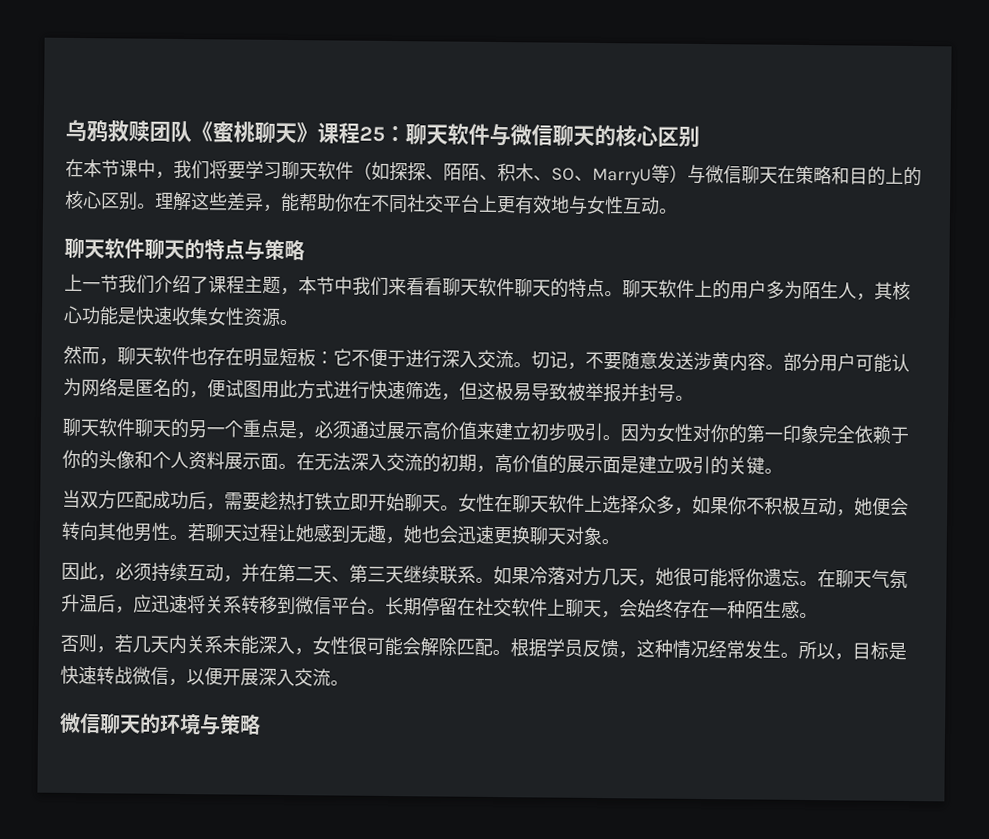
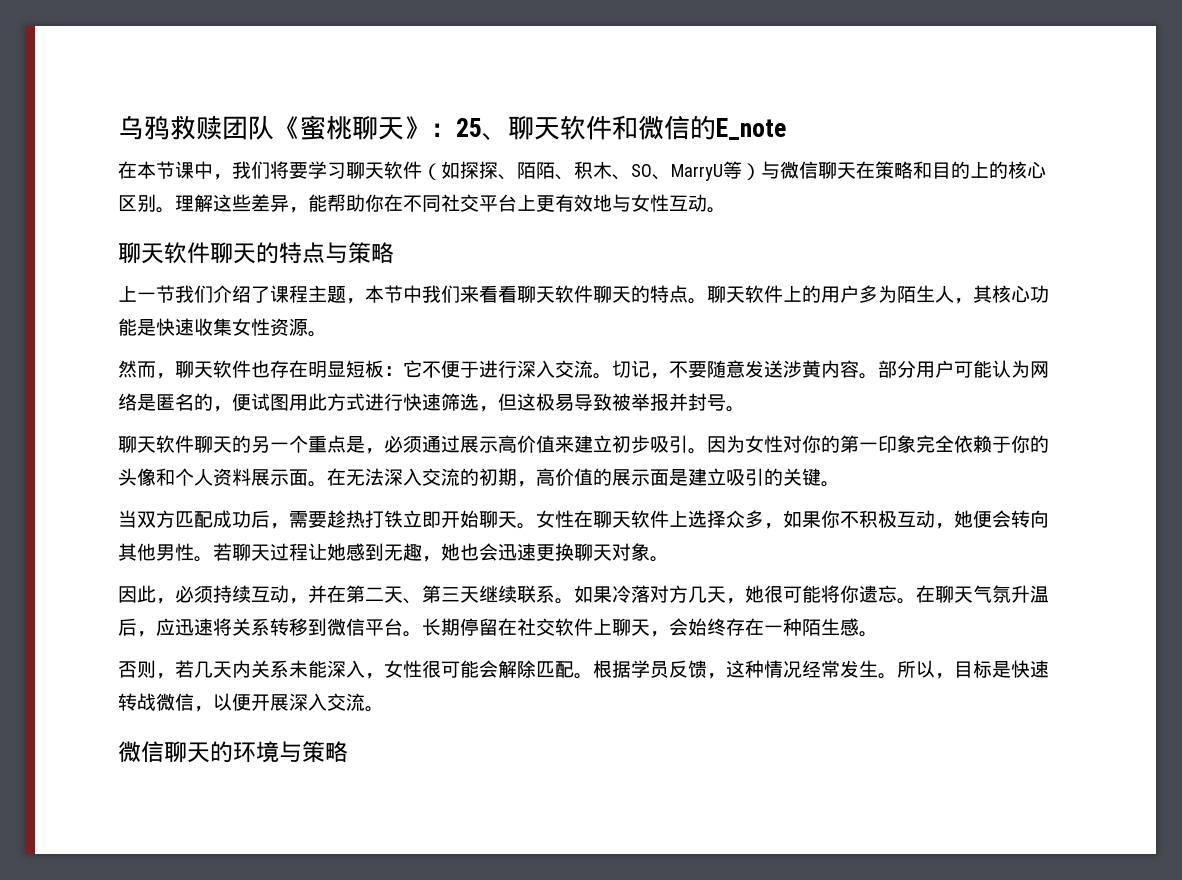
[317,122,700,148] 课程25：聊天软件与微信聊天的核心区别 -> [430,115,786,141] ：25、聊天软件和微信的E_note

